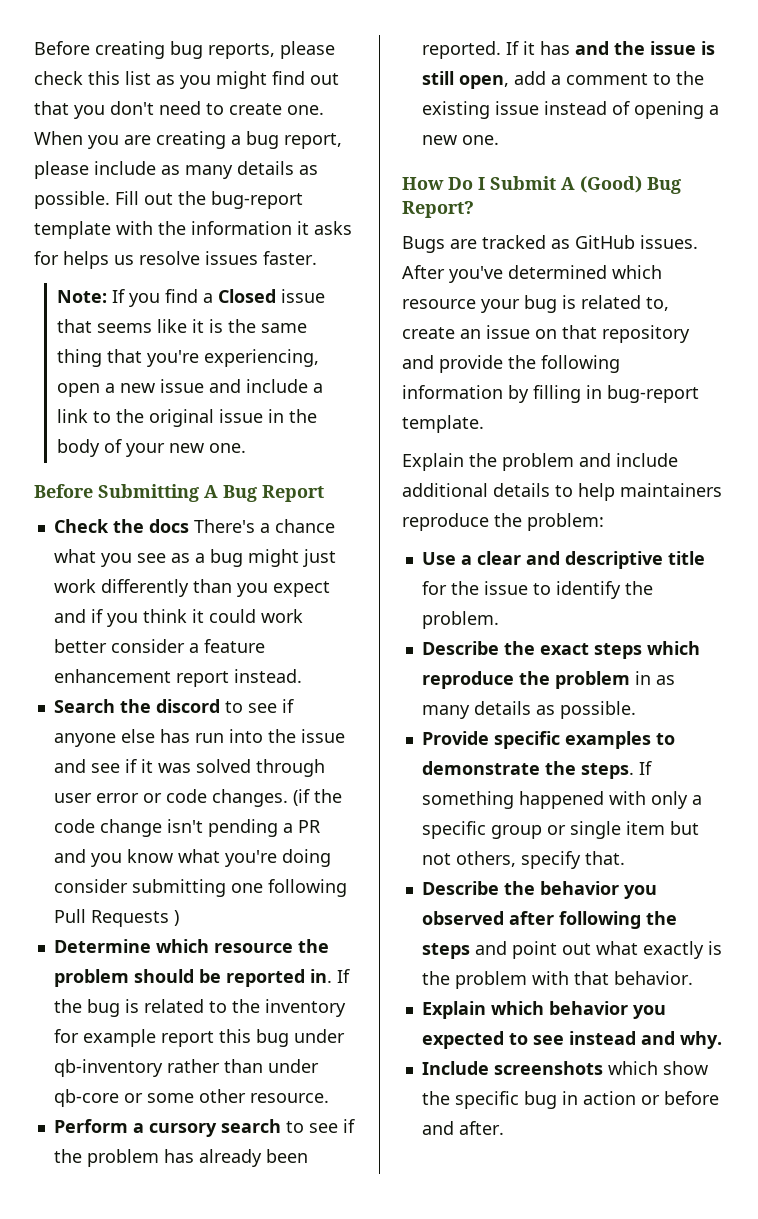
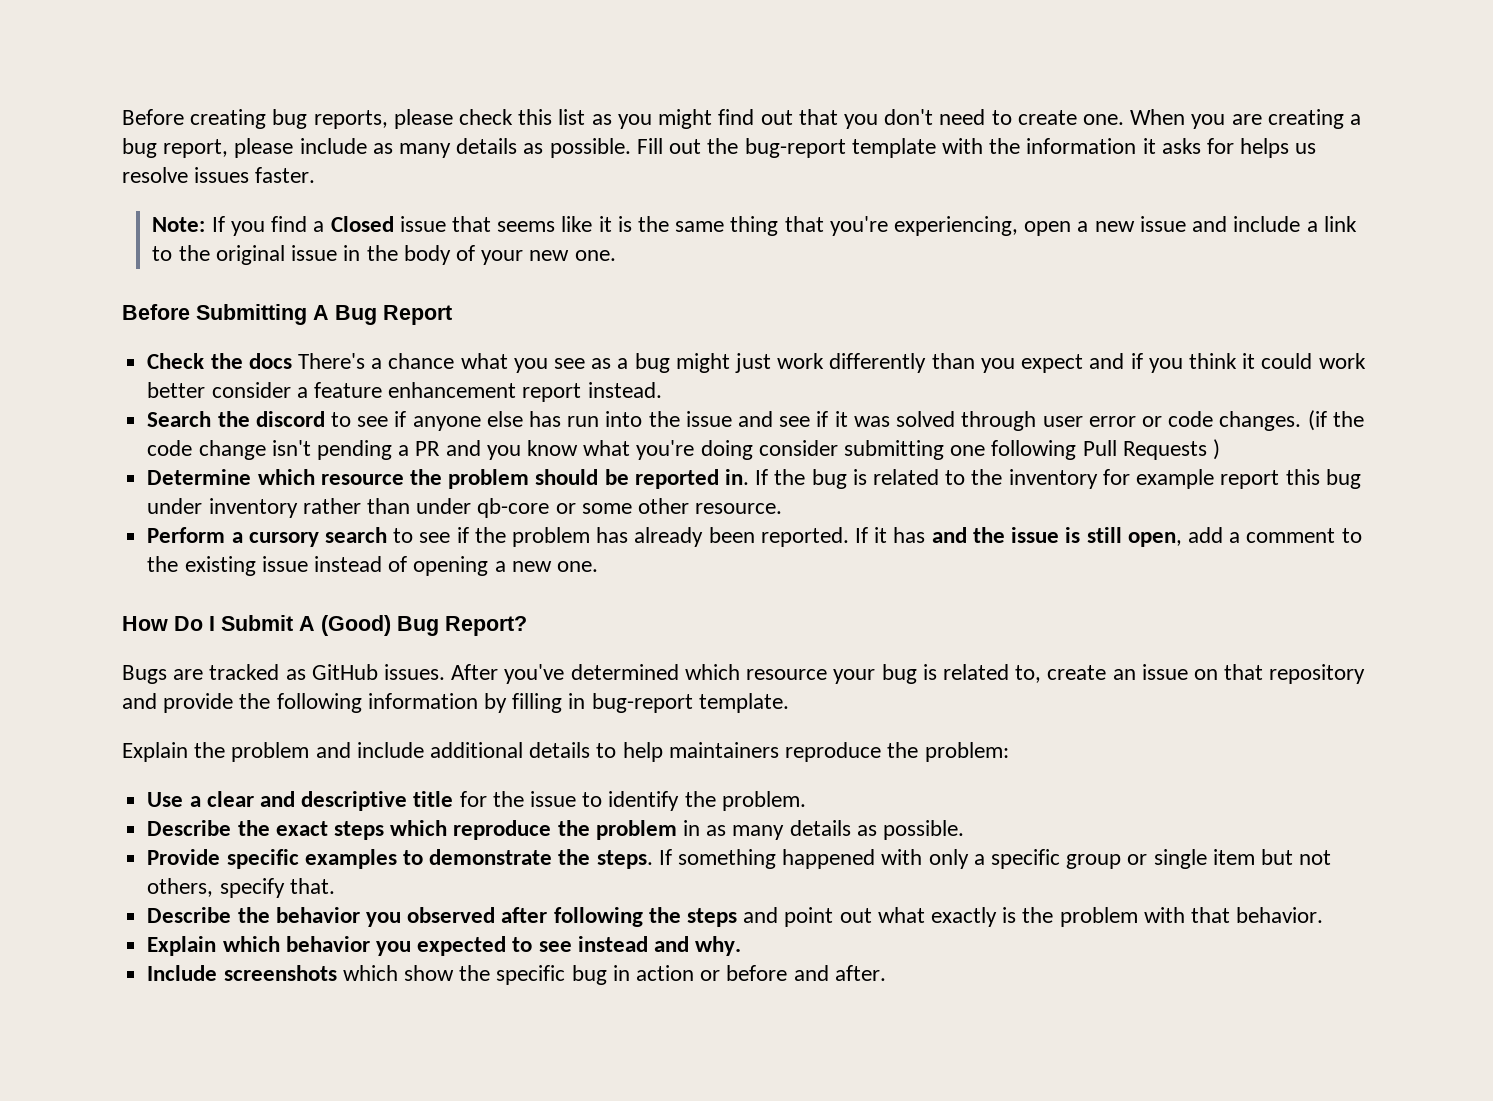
[53,1059,163,1077] qb-inventory -> [208,498,298,518] inventory

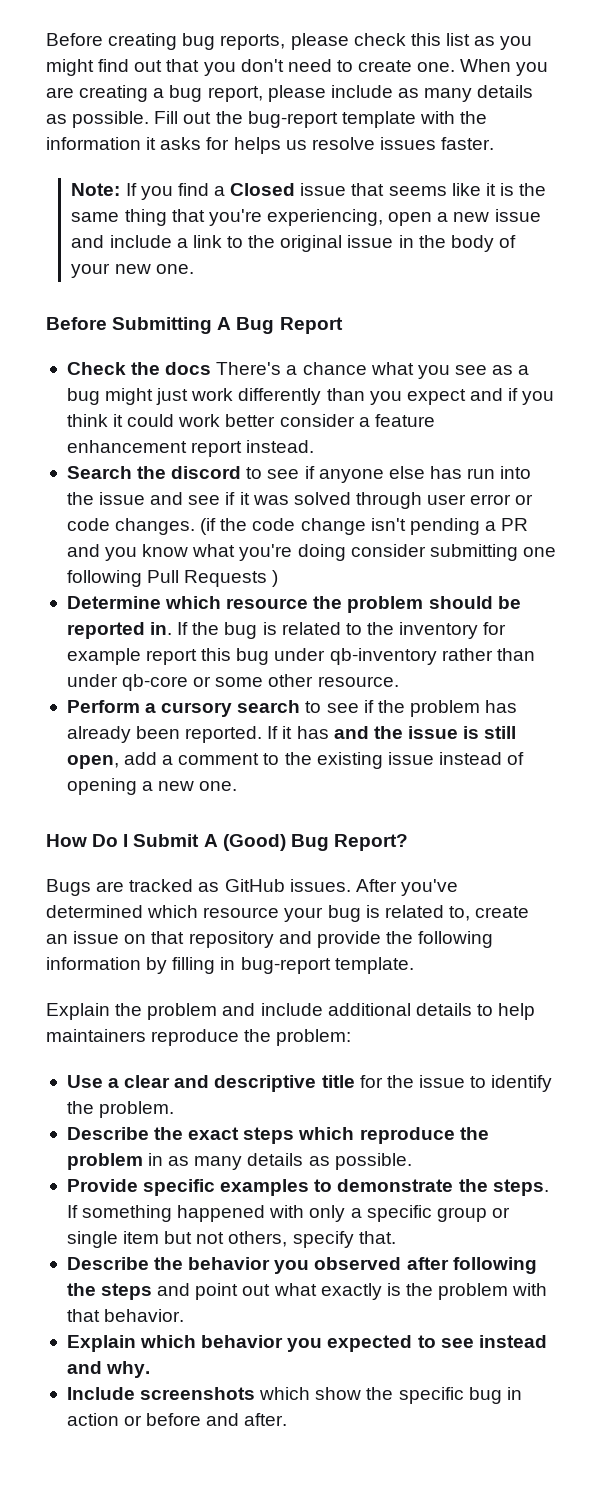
[208,498,298,518] inventory -> [329,648,437,665] qb-inventory

